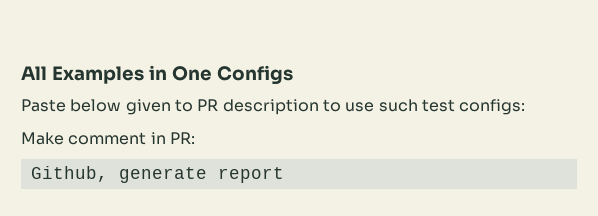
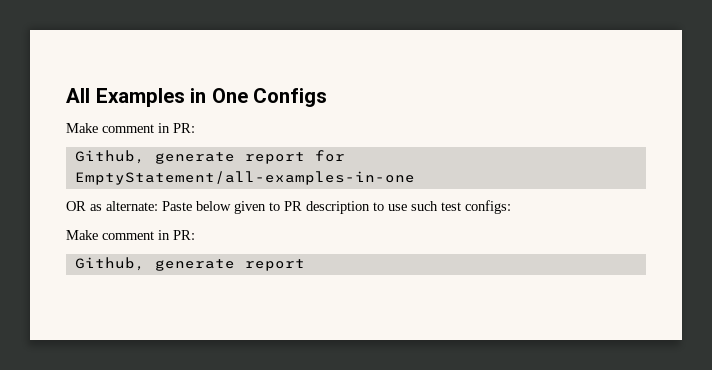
(293, 75) none -> [66,123,195,133] [74,150,345,164] [74,171,415,185] [66,201,158,211] Make comment in PR: // Github, generate report for EmptyStatement/all-examples-in-one // OR as alternate:

